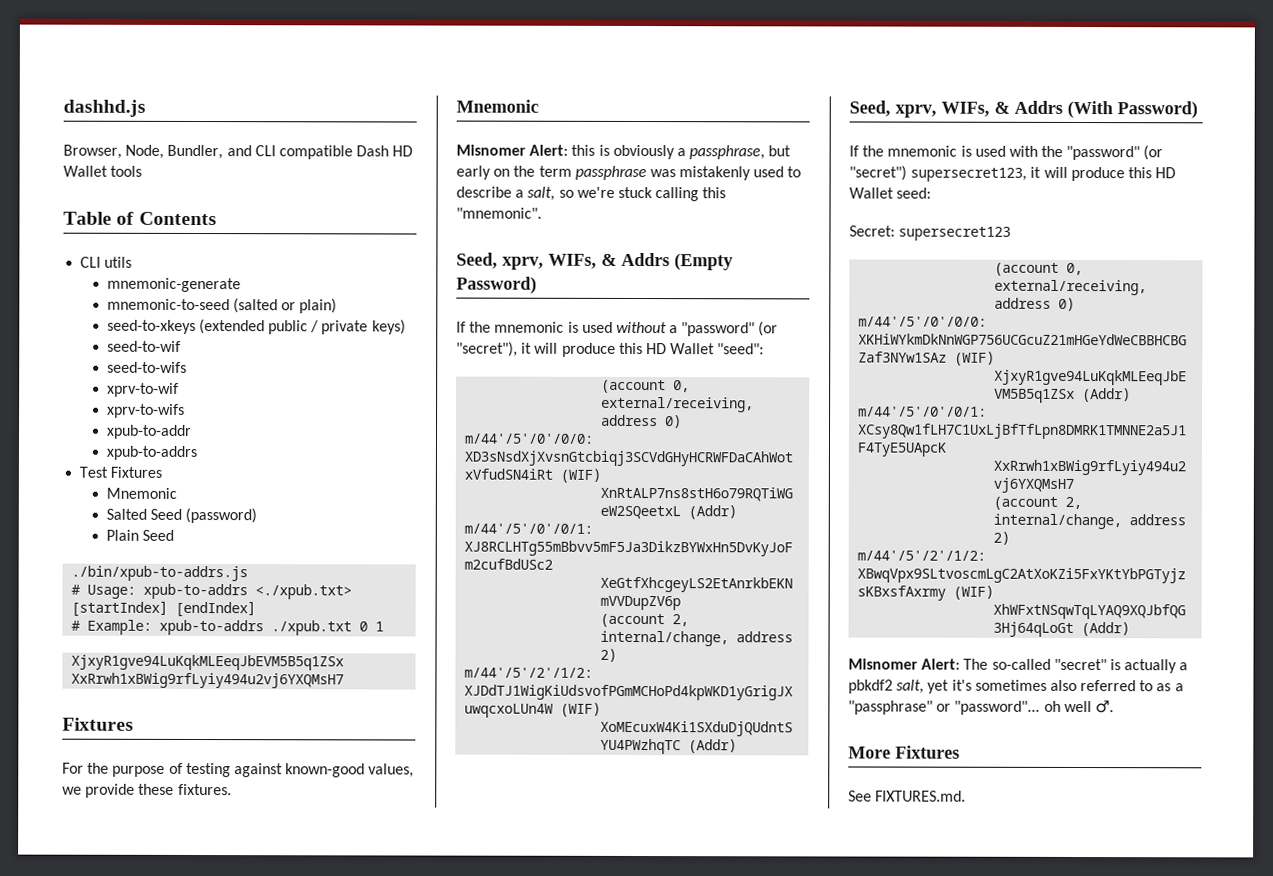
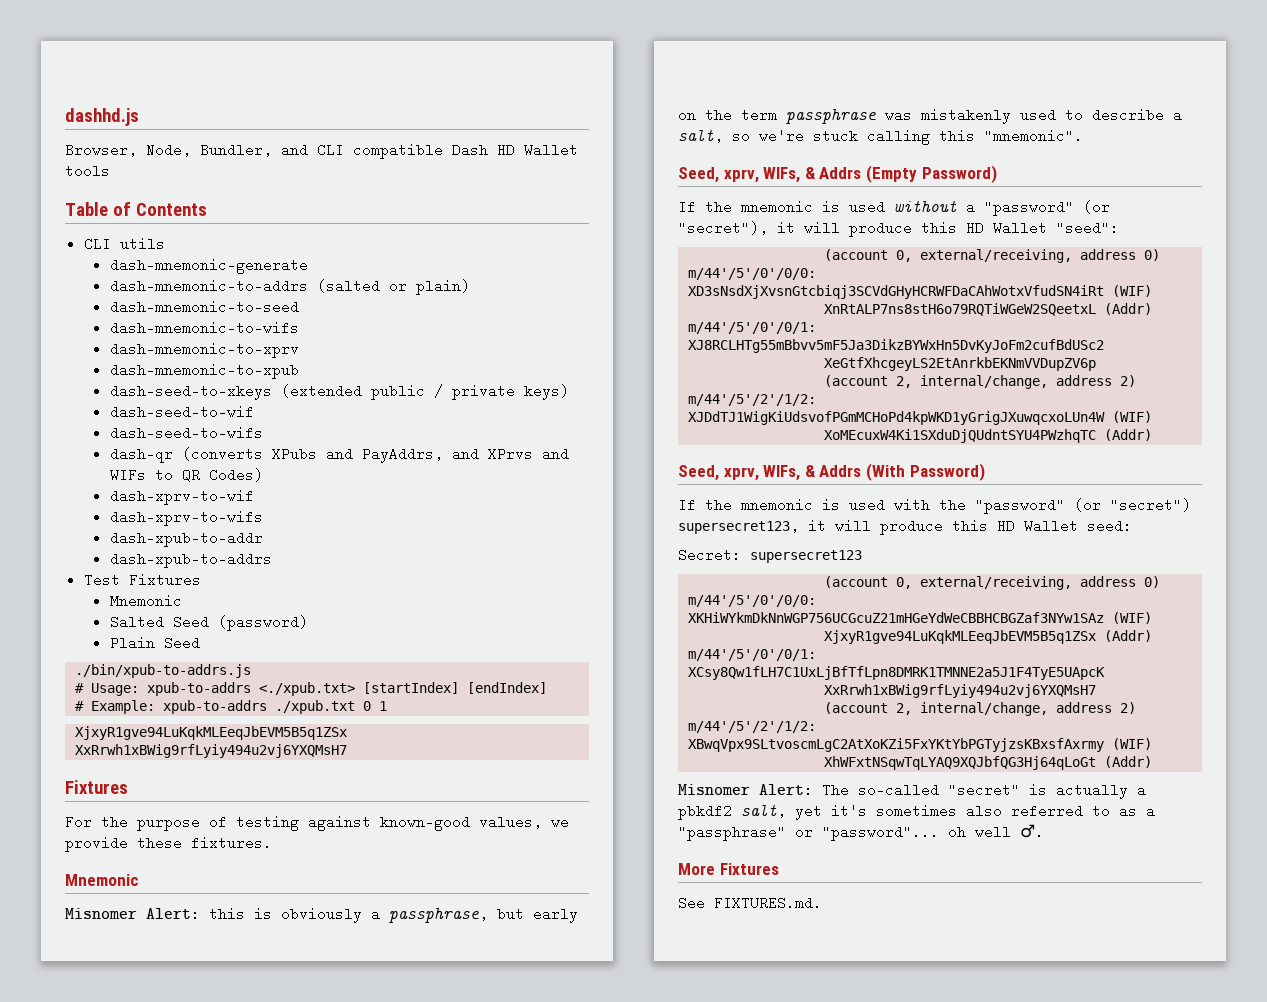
[106,277,241,293] [106,298,230,311] mnemonic-generate // mnemonic-to-seed -> [109,258,308,274] [109,279,308,293] dash-mnemonic-generate // dash-mnemonic-to-addrs
[106,319,196,334] seed-to-xkeys -> [109,300,299,314] [109,321,299,335] [109,342,299,358] [109,363,299,379] [109,384,272,400] dash-mnemonic-to-seed // dash-mnemonic-to-wifs // dash-mnemonic-to-xprv // dash-mnemonic-to-xpub // dash-seed-to-xkeys
[106,340,181,352] [106,361,187,373] [106,382,179,397] [106,403,185,418] [105,424,192,439] [105,445,197,461] seed-to-wif // seed-to-wifs // xprv-to-wif // xprv-to-wifs // xpub-to-addr // xpub-to-addrs -> [109,405,254,419] [109,426,263,440] [109,447,569,463] [109,468,263,482] [109,489,254,505] [109,510,263,526] [109,531,263,547] [109,552,272,568] dash-seed-to-wif // dash-seed-to-wifs // dash-qr (converts XPubs and PayAddrs, and XPrvs and WIFs to QR Codes) // dash-xprv-to-wif // dash-xprv-to-wifs // dash-xpub-to-addr // dash-xpub-to-addrs

